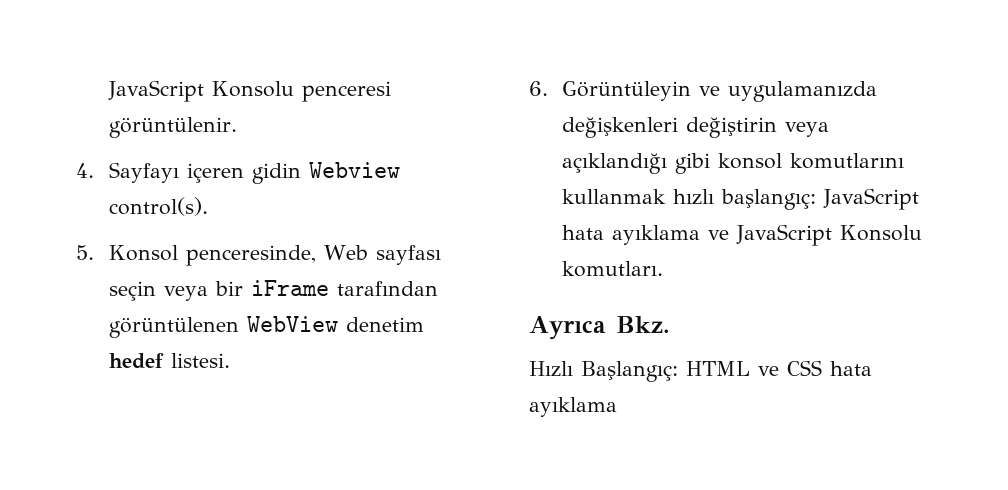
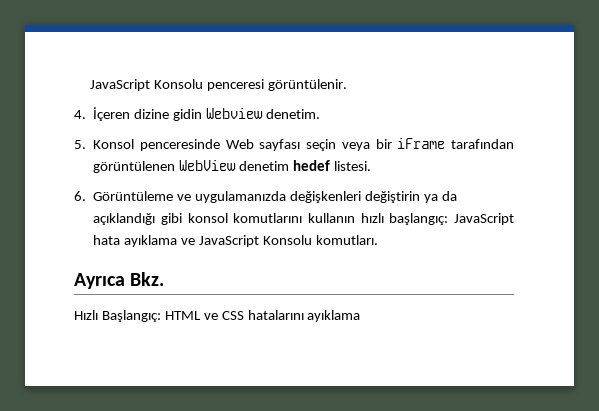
[108,162,244,183] Sayfayı içeren -> [93,107,170,121] İçeren dizine
[108,197,208,216] control(s). -> [265,109,320,119] denetim.
[185,245,316,266] penceresinde, -> [139,139,220,151] penceresinde
[561,81,691,101] Görüntüleyin -> [93,191,174,201] Görüntüleme
[784,122,829,137] veya -> [423,191,457,203] ya da
[561,189,666,204] kullanmak -> [307,213,355,223] kullanın
[830,361,872,376] hata -> [247,310,304,320] hatalarını

